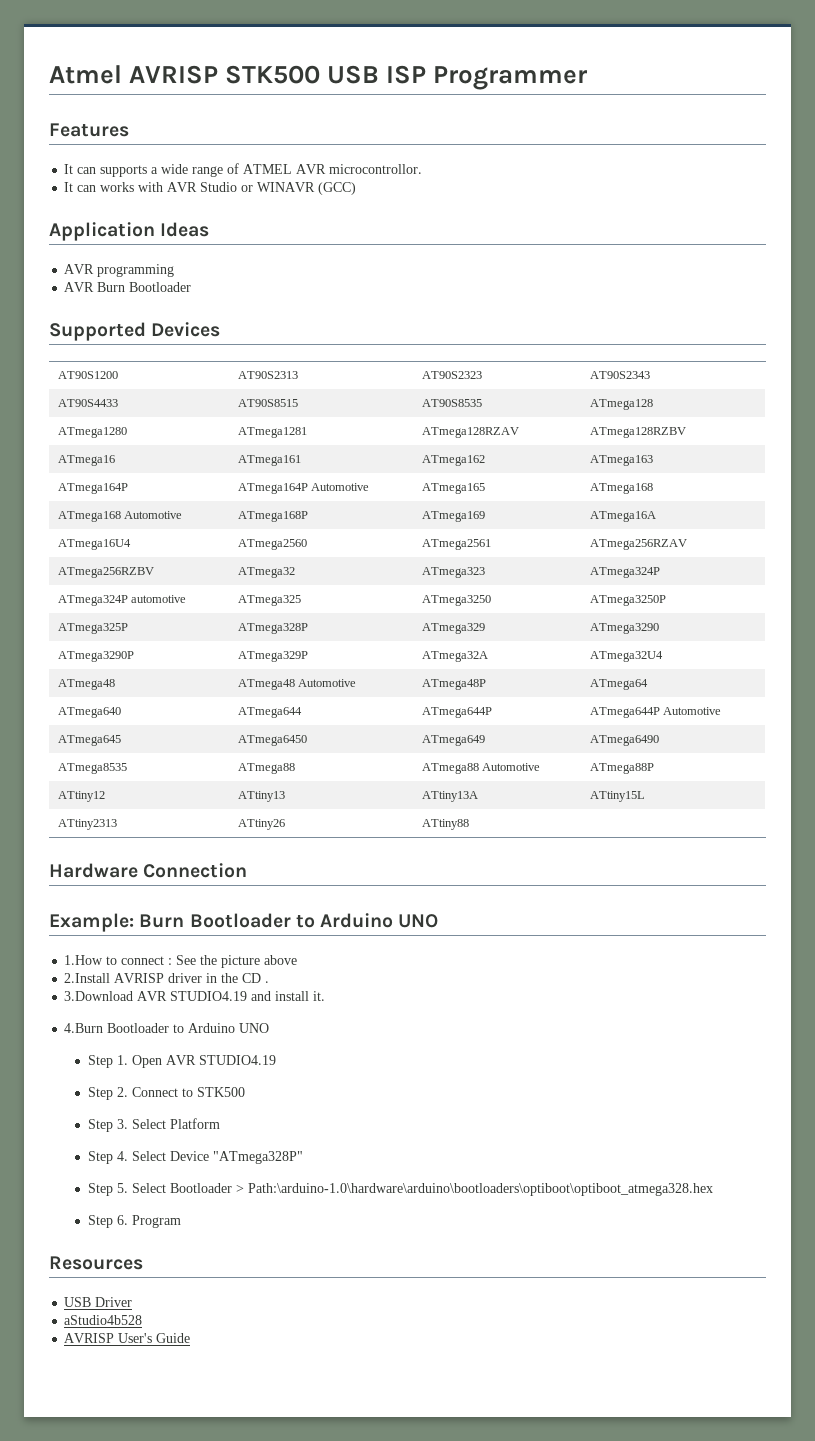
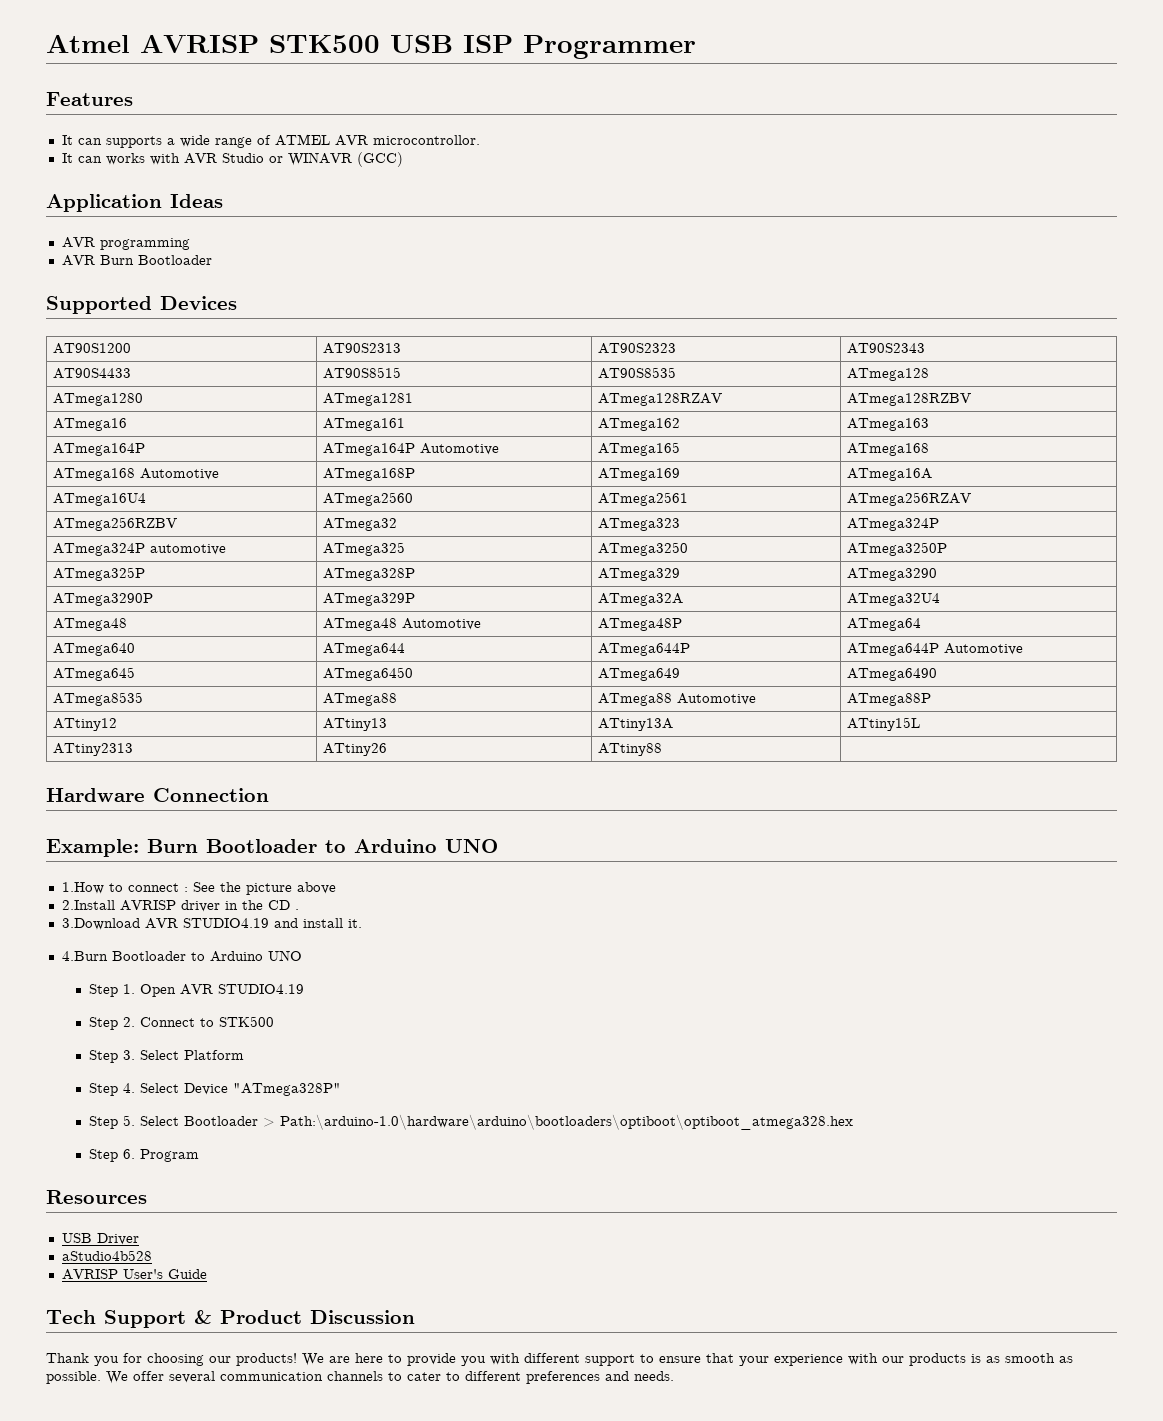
(191, 1338) none -> [46,1310,415,1328] [46,1353,1073,1366] [46,1371,674,1384] // Tech Support & Product Discussion // Thank you for choosing our products! We are here to provide you with different support to ensure that your experience with our products is as smooth as possible. We offer several communication channels to cater to different preferences and needs.

